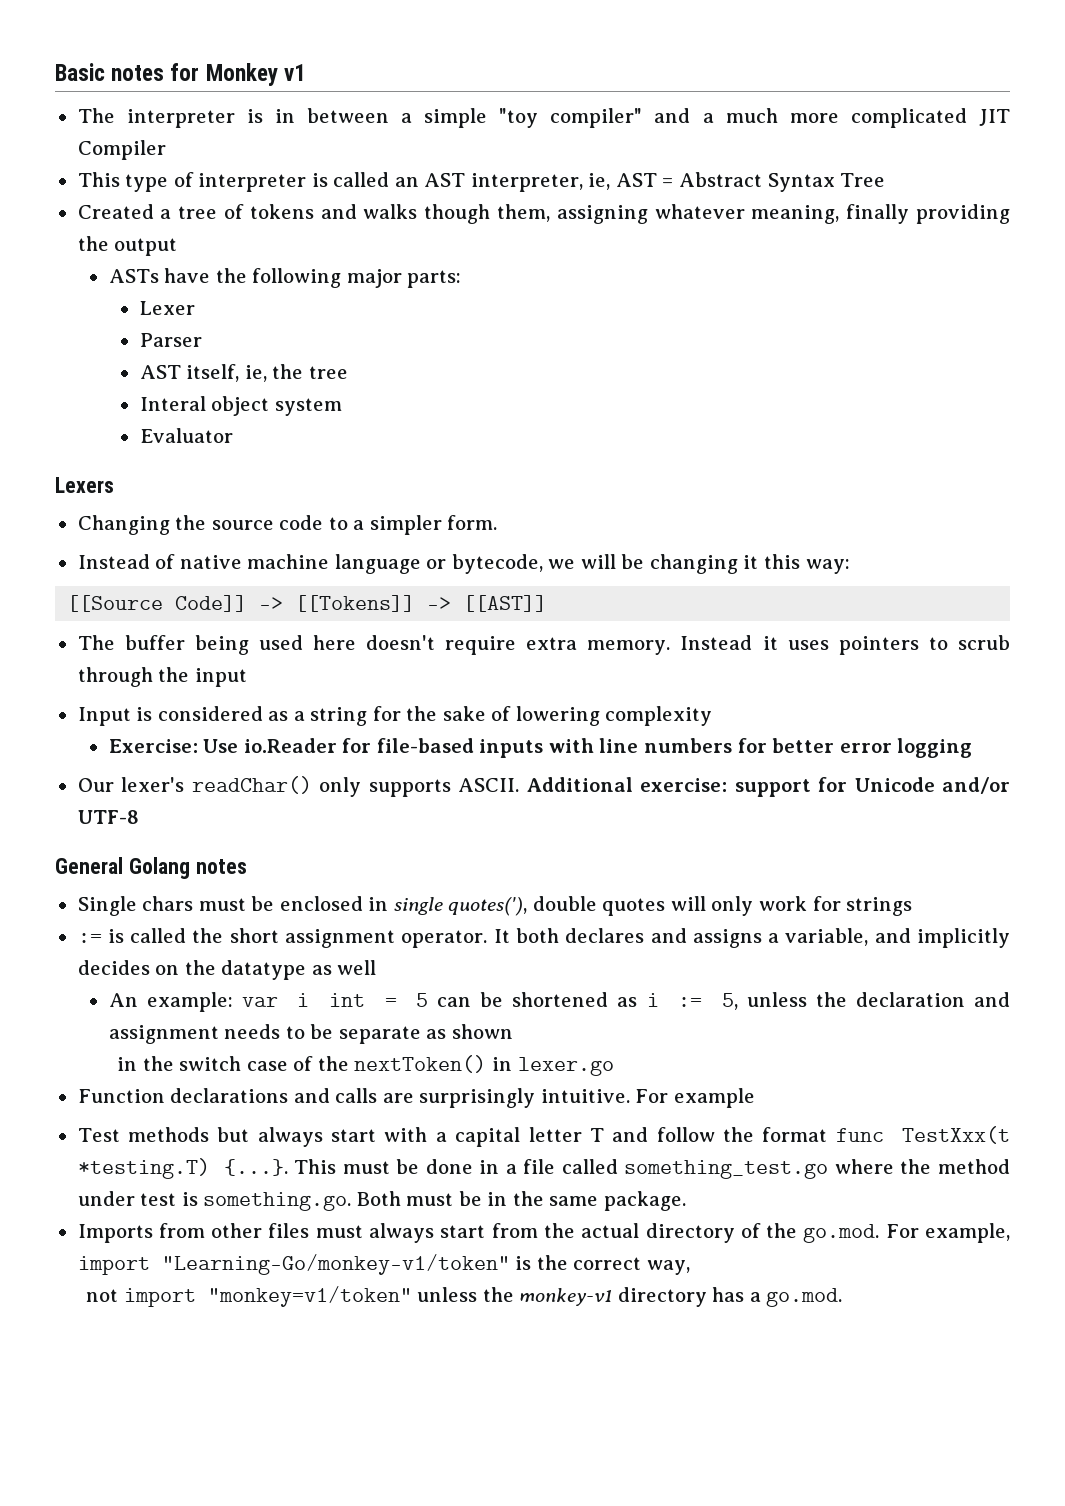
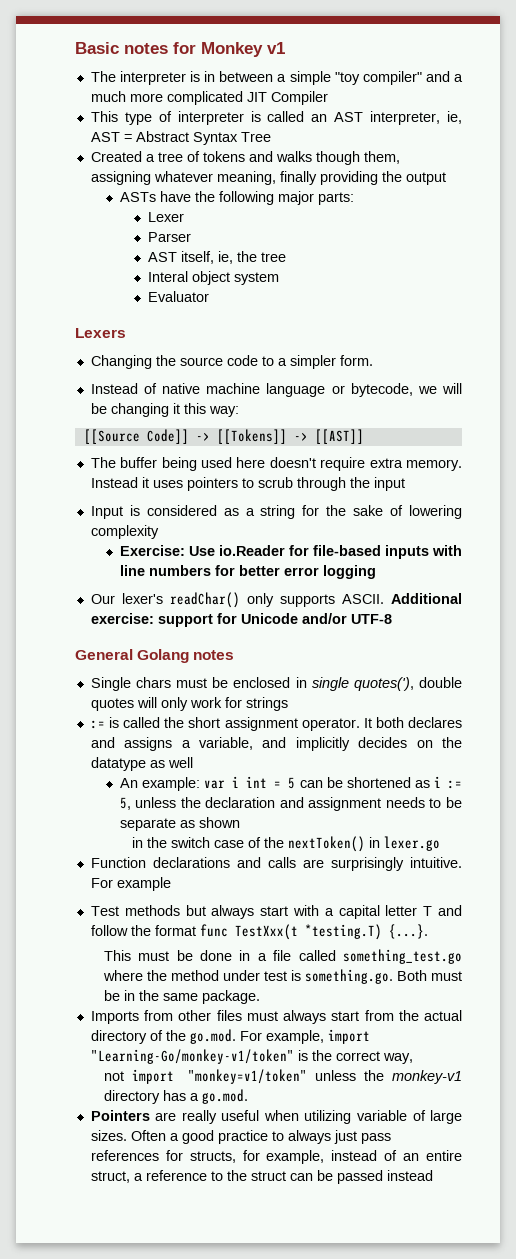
(288, 1167) none -> (428, 931) //
(843, 1297) none -> [90,1110,463,1124] [90,1130,391,1144] [90,1150,463,1164] [90,1170,433,1184] // Pointers are really useful when utilizing variable of large sizes. Often a good practice to always just pass references for structs, for example, instead of an entire struct, a reference to the struct can be passed instead

